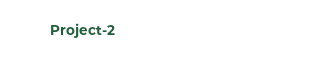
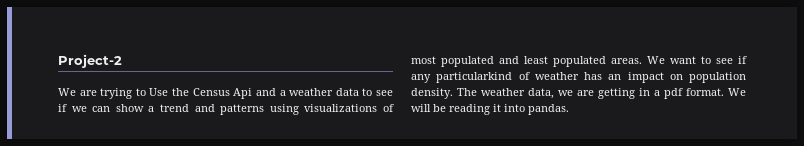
(115, 30) none -> [58,88,394,99] [58,104,394,115] [411,56,747,67] [411,72,746,83] [411,88,746,99] [411,104,569,115] // We are trying to Use the Census Api and a weather data to see if we can show a trend and patterns using visualizations of most populated and least populated areas. We want to see if any particularkind of weather has an impact on population density. The weather data, we are getting in a pdf format. We will be reading it into pandas.

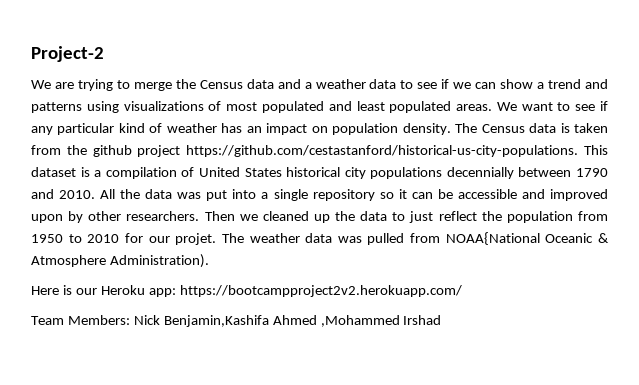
[149,88,169,96] Use -> [133,82,172,91] merge
[233,88,253,99] Api -> [246,79,274,89] data
[436,72,513,83] particularkind -> [57,123,145,135] particular kind
[481,88,746,99] [411,104,569,115] weather data, we are getting in a pdf format. We will be reading it into pandas. -> [481,123,608,133] [31,145,608,157] [31,167,608,179] [31,189,608,201] [31,211,608,223] [31,232,610,245] [31,254,209,268] [31,285,462,297] [31,315,442,327] Census data is taken from the github project https://github.com/cestastanford/historical-us-city-populations. This dataset is a compilation of United States historical city populations decennially between 1790 and 2010. All the data was put into a single repository so it can be accessible and improved upon by other researchers. Then we cleaned up the data to just reflect the population from 1950 to 2010 for our projet. The weather data was pulled from NOAA{National Oceanic & Atmosphere Administration). // Here is our Heroku app: https://bootcampproject2v2.herokuapp.com/ // Team Members: Nick Benjamin,Kashifa Ahmed ,Mohammed Irshad

